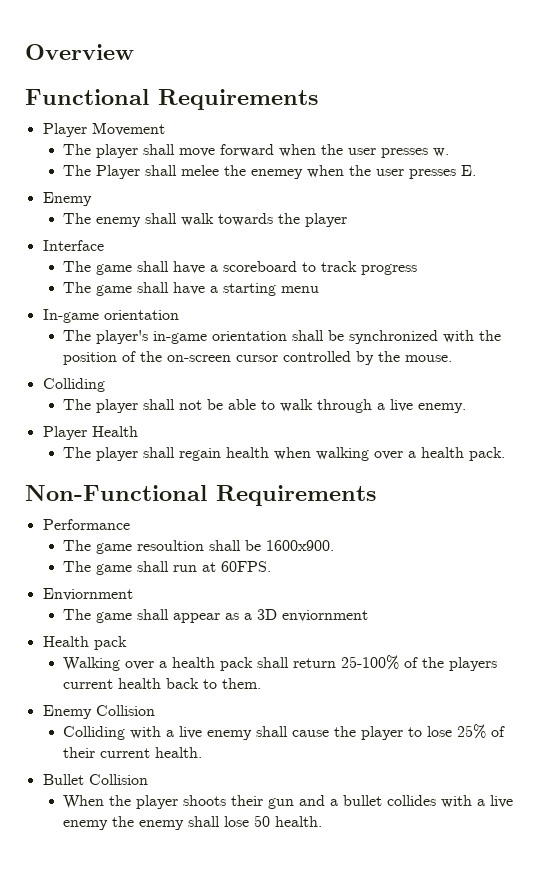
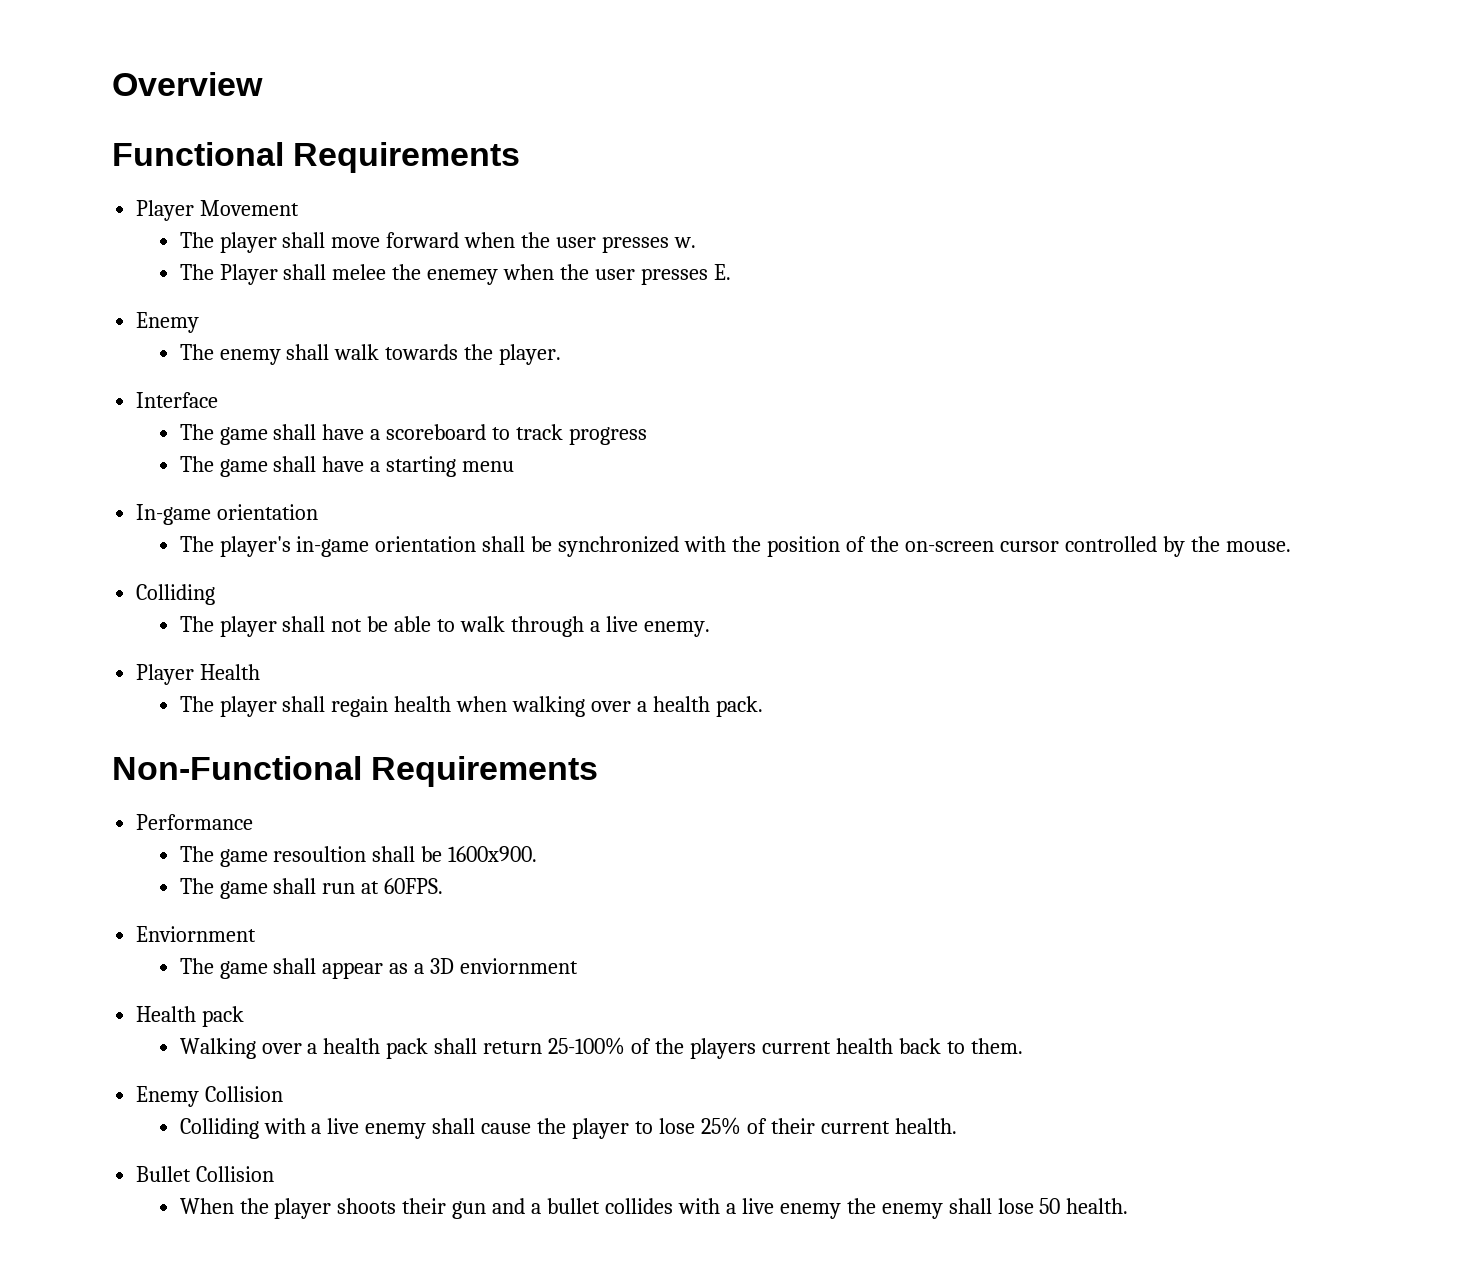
[305,213,348,227] player -> [499,344,562,365] player.

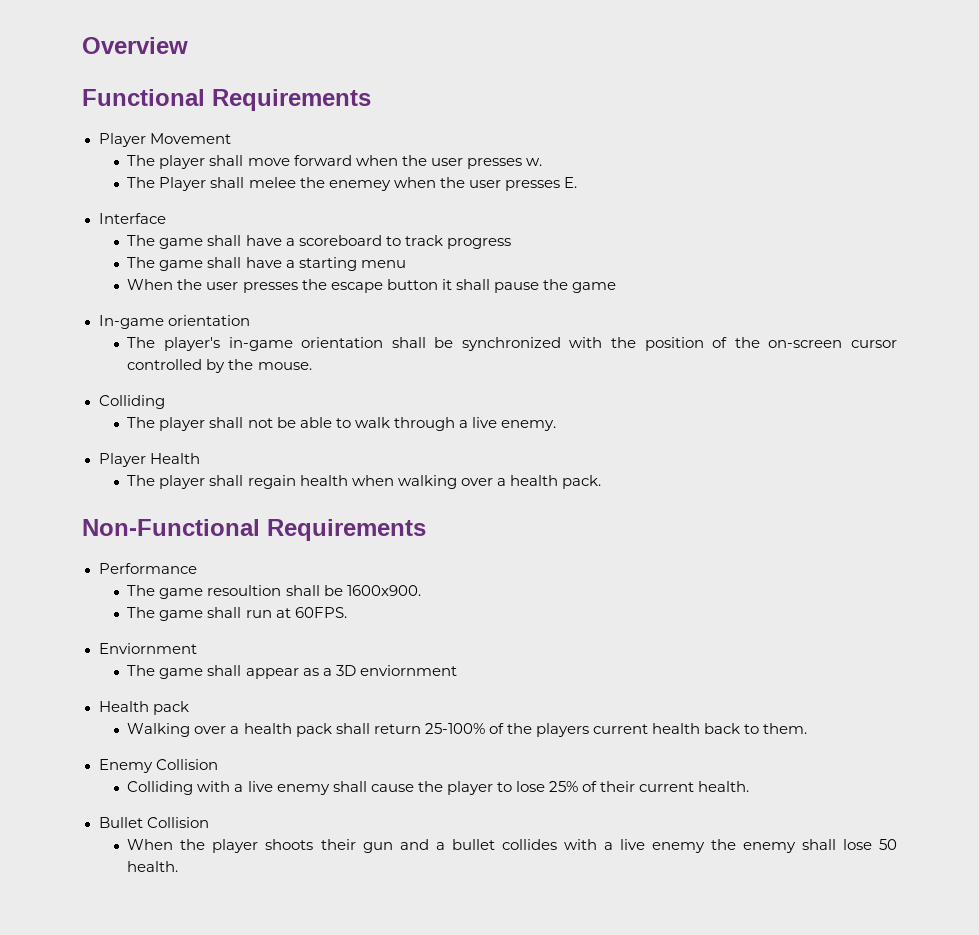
[136,312,200,333] [179,344,562,365] // Enemy // The enemy shall walk towards the player. -> (577, 182) none
(515, 466) none -> [127,279,616,293] // When the user presses the escape button it shall pause the game

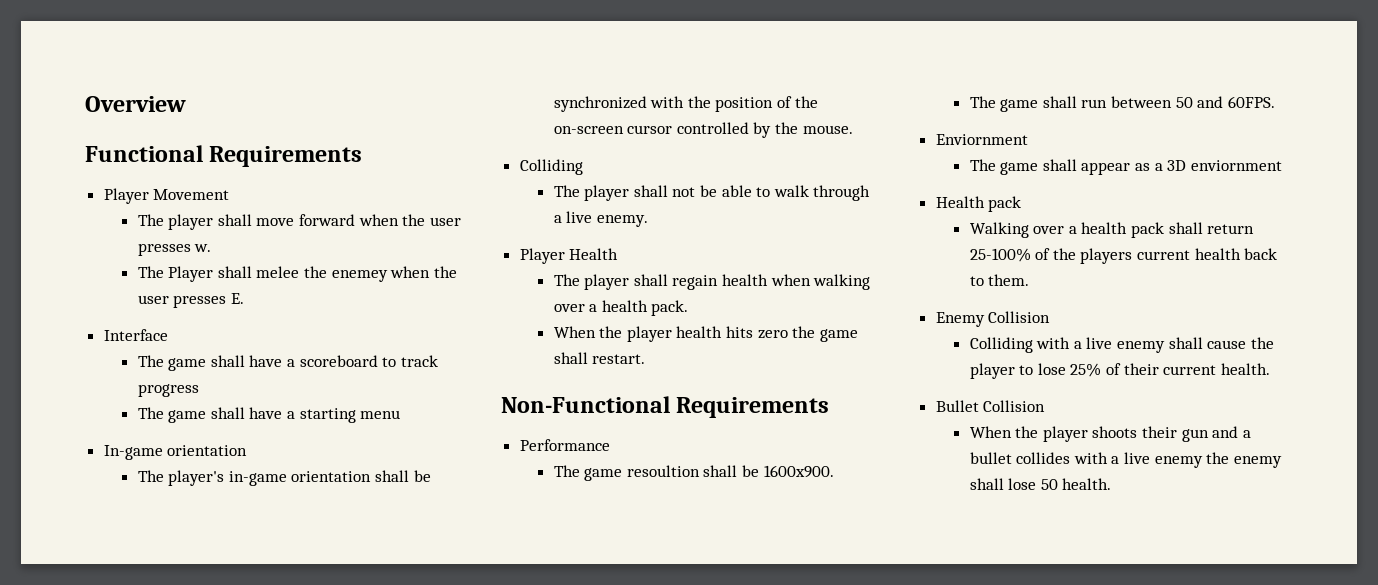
[127,279,616,293] // When the user presses the escape button it shall pause the game -> (401, 414) none
(601, 482) none -> [553,326,858,342] [553,352,646,364] // When the player health hits zero the game shall restart.
[275,608,291,618] at -> [1111,96,1224,108] between 50 and

